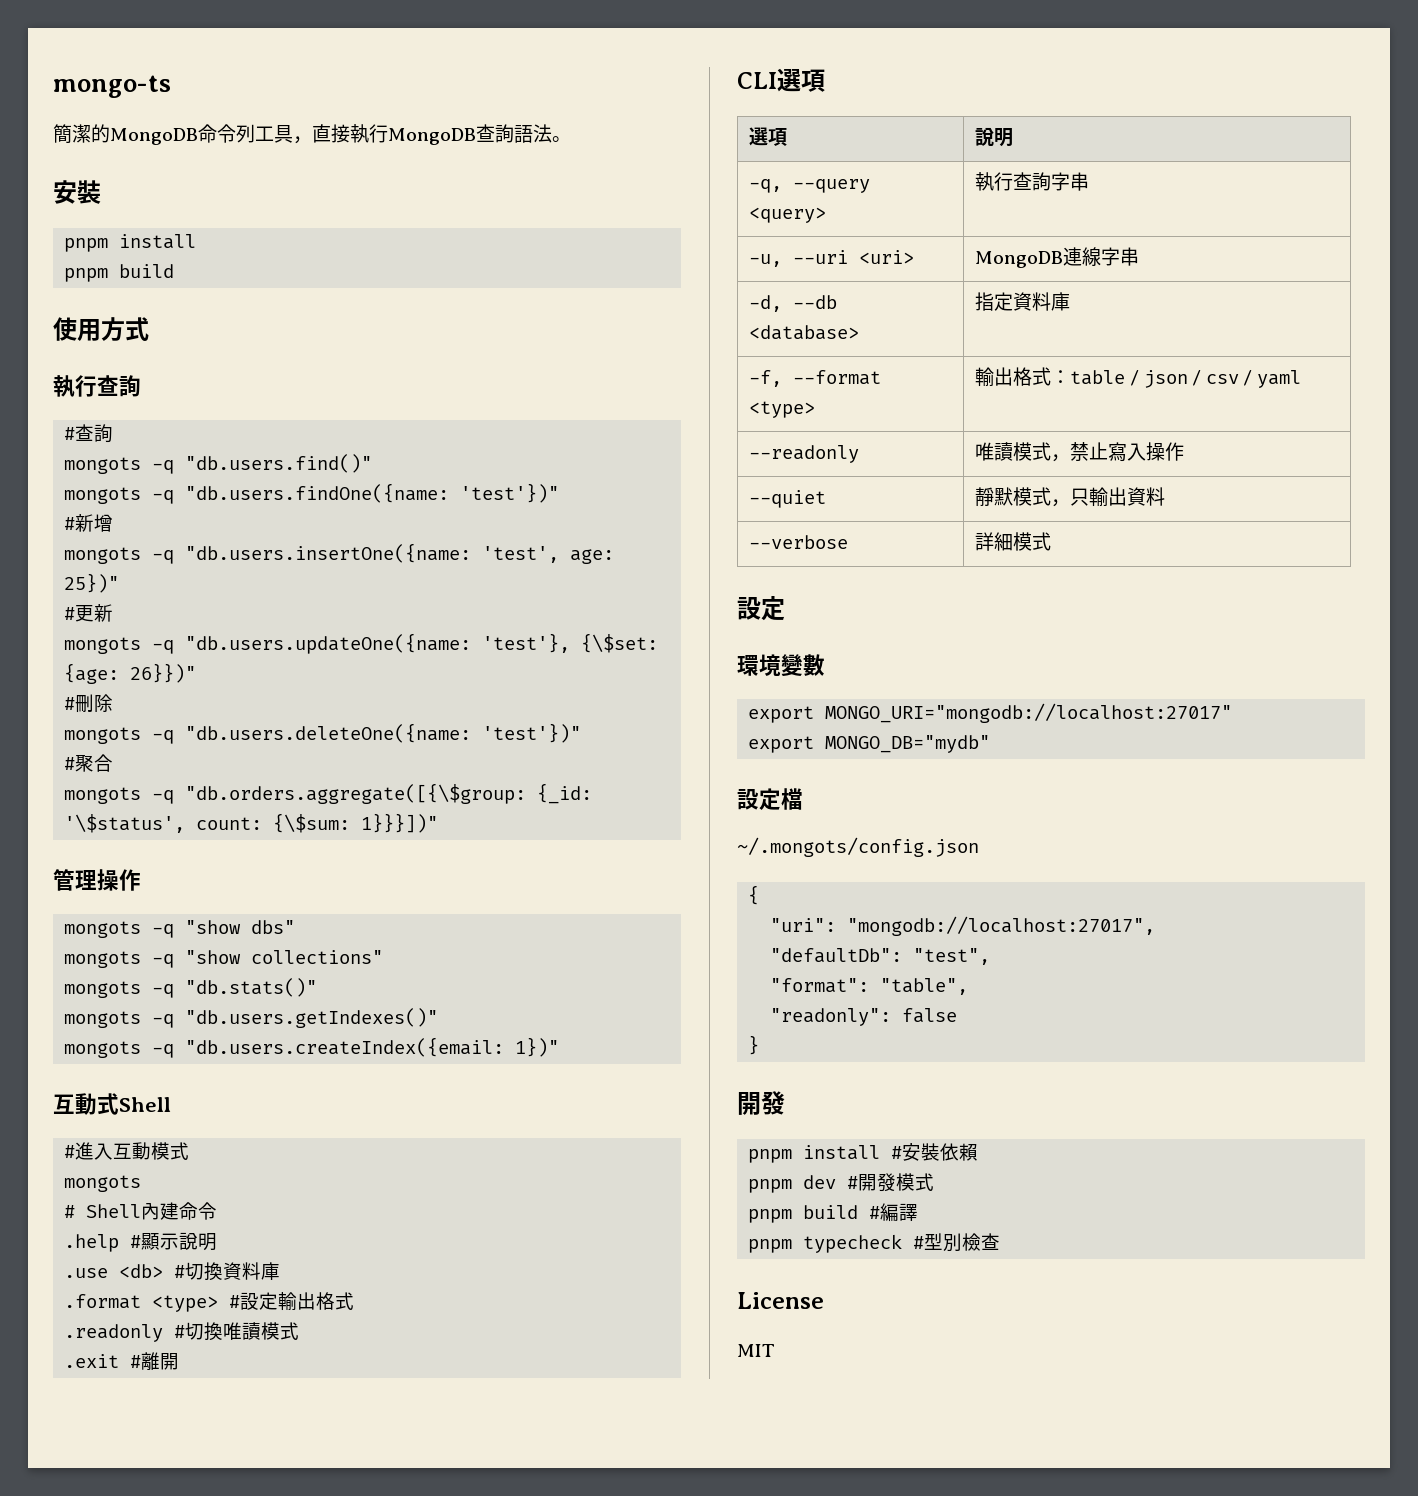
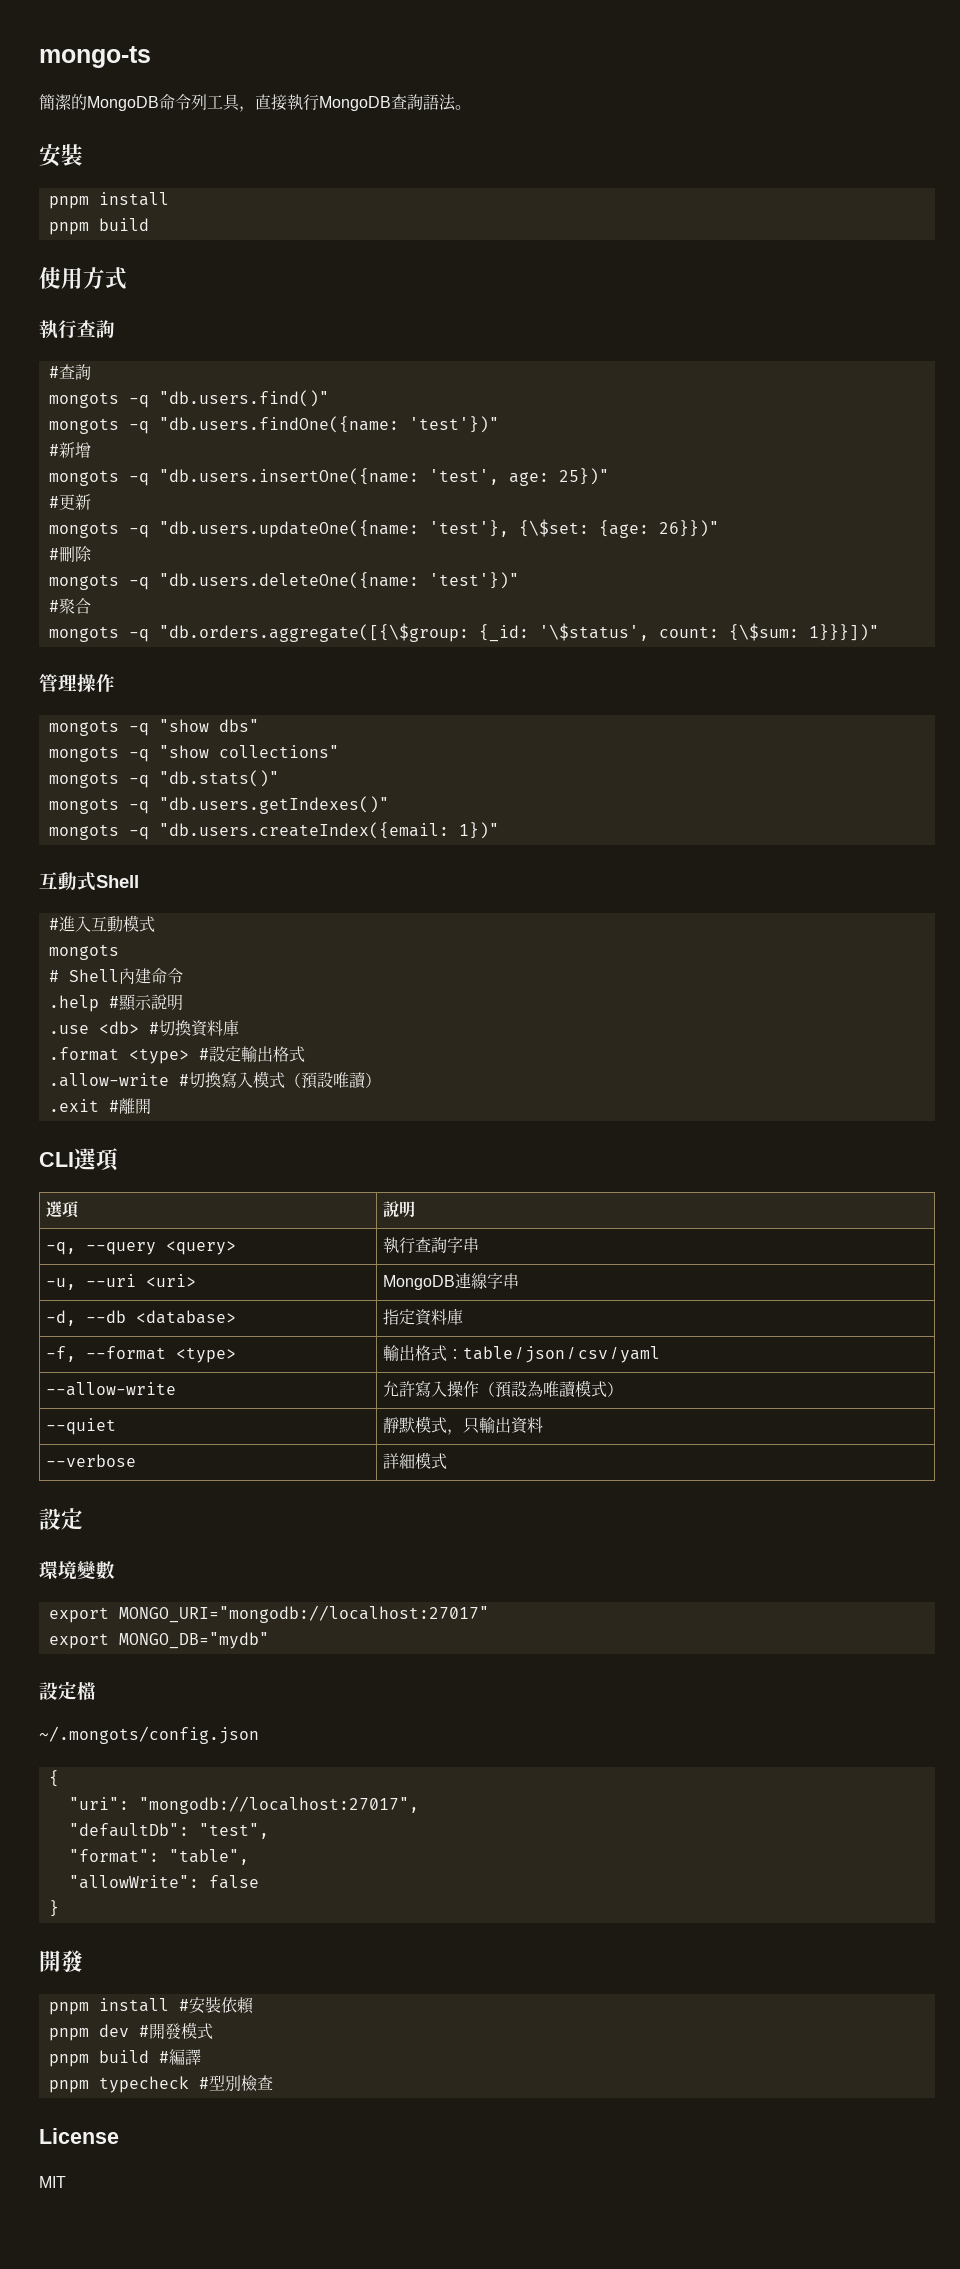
[64,1322,300,1342] .readonly #切換唯讀模式 -> [48,1071,381,1089] .allow-write #切換寫入模式（預設唯讀）
[749,445,860,463] [975,442,1185,462] --readonly | 唯讀模式，禁止寫入操作 -> [45,1382,176,1396] [382,1380,623,1398] --allow-write | 允許寫入操作（預設為唯讀模式）
[770,1008,892,1026] "readonly": -> [68,1875,199,1889] "allowWrite":

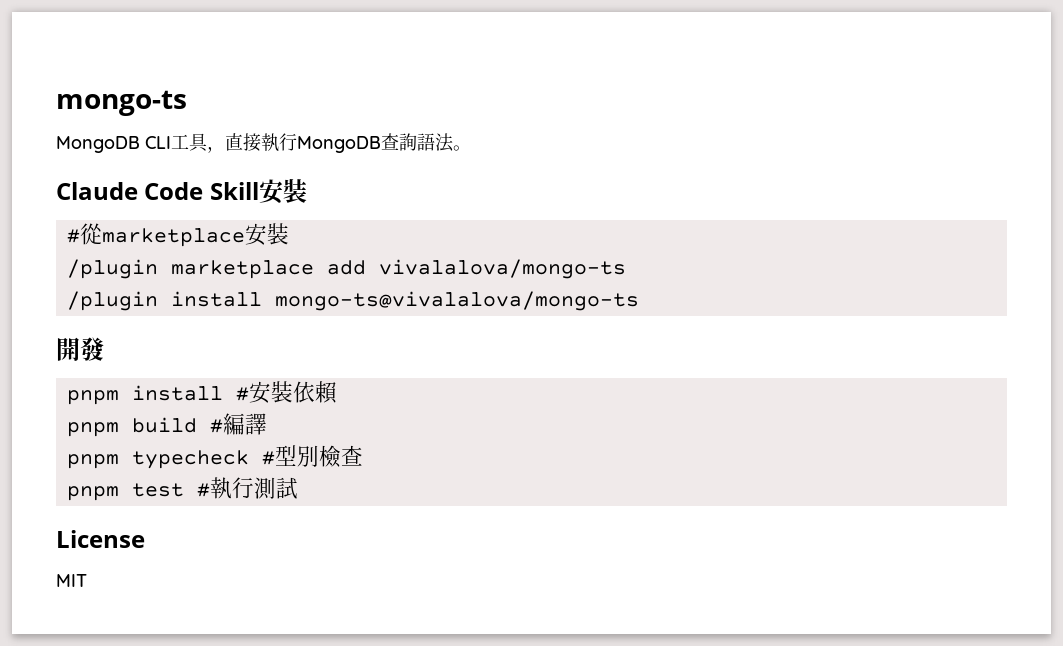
[39,94,207,111] 簡潔的MongoDB命令列 -> [56,136,171,153] MongoDB CLI
[39,144,83,167] [48,192,169,209] [48,218,149,235] [39,267,127,290] [39,320,115,339] [48,364,91,380] [48,390,329,408] [48,416,499,434] [48,442,91,458] [48,468,609,486] [48,494,91,510] [48,519,719,538] [48,546,92,562] [48,572,519,590] [48,598,91,614] [48,623,879,642] [39,674,115,692] [48,719,259,736] [48,745,339,762] [48,770,279,788] [48,796,389,814] [48,822,499,840] [39,872,139,891] [48,915,155,932] [48,944,119,960] [48,968,183,984] [48,994,183,1012] [48,1019,239,1037] [48,1046,305,1064] [48,1071,381,1089] [48,1098,151,1114] [39,1148,119,1171] [45,1201,79,1218] [382,1200,415,1217] [45,1241,236,1255] [382,1237,479,1254] [45,1274,196,1290] [382,1272,519,1290] [45,1310,236,1326] [382,1308,463,1326] [45,1346,236,1363] [382,1345,661,1363] [45,1382,176,1396] [382,1380,623,1398] [45,1418,116,1435] [382,1416,543,1435] [45,1454,136,1467] [382,1452,447,1469] [39,1508,83,1530] [39,1561,115,1580] [48,1605,489,1623] [48,1632,269,1649] [39,1681,96,1700] [39,1726,259,1744] [48,1770,59,1787] [68,1796,419,1814] [68,1823,269,1839] [68,1849,249,1865] [68,1875,259,1889] [48,1900,59,1917] 安裝 // pnpm install // pnpm build // 使用方式 // 執行查詢 // #查詢 // mongots -q "db.users.find()" // mongots -q "db.users.findOne({name: 'test'})" // #新增 // mongots -q "db.users.insertOne({name: 'test', age: 25})" // #更新 // mongots -q "db.users.updateOne({name: 'test'}, {\$set: {age: 26}})" // #刪除 // mongots -q "db.users.deleteOne({name: 'test'})" // #聚合 // mongots -q "db.orders.aggregate([{\$group: {_id: '\$status', count: {\$sum: 1}}}])" // 管理操作 // mongots -q "show dbs" // mongots -q "show collections" // mongots -q "db.stats()" // mongots -q "db.users.getIndexes()" // mongots -q "db.users.createIndex({email: 1})" // 互動式Shell // #進入互動模式 // mongots // # Shell內建命令 // .help #顯示說明 // .use <db> #切換資料庫 // .format <type> #設定輸出格式 // .allow-write #切換寫入模式（預設唯讀） // .exit #離開 // CLI選項 // 選項 | 說明 // -q, --query <query> | 執行查詢字串 // -u, --uri <uri> | MongoDB連線字串 // -d, --db <database> | 指定資料庫 // -f, --format <type> | 輸出格式：table / json / csv / yaml // --allow-write | 允許寫入操作（預設為唯讀模式） // --quiet | 靜默模式，只輸出資料 // --verbose | 詳細模式 // 設定 // 環境變數 // export MONGO_URI="mongodb://localhost:27017" // export MONGO_DB="mydb" // 設定檔 // ~/.mongots/config.json // { // "uri": "mongodb://localhost:27017", // "defaultDb": "test", // "format": "table", // "allowWrite": false // } -> [56,179,307,204] [66,223,289,247] [66,259,626,279] [66,291,639,311] Claude Code Skill安裝 // #從marketplace安裝 // /plugin marketplace add vivalalova/mongo-ts // /plugin install mongo-ts@vivalalova/mongo-ts
[48,2022,213,2041] // pnpm dev #開發模式 -> (337, 392) none
(273, 2082) none -> [66,477,298,501] // pnpm test #執行測試

